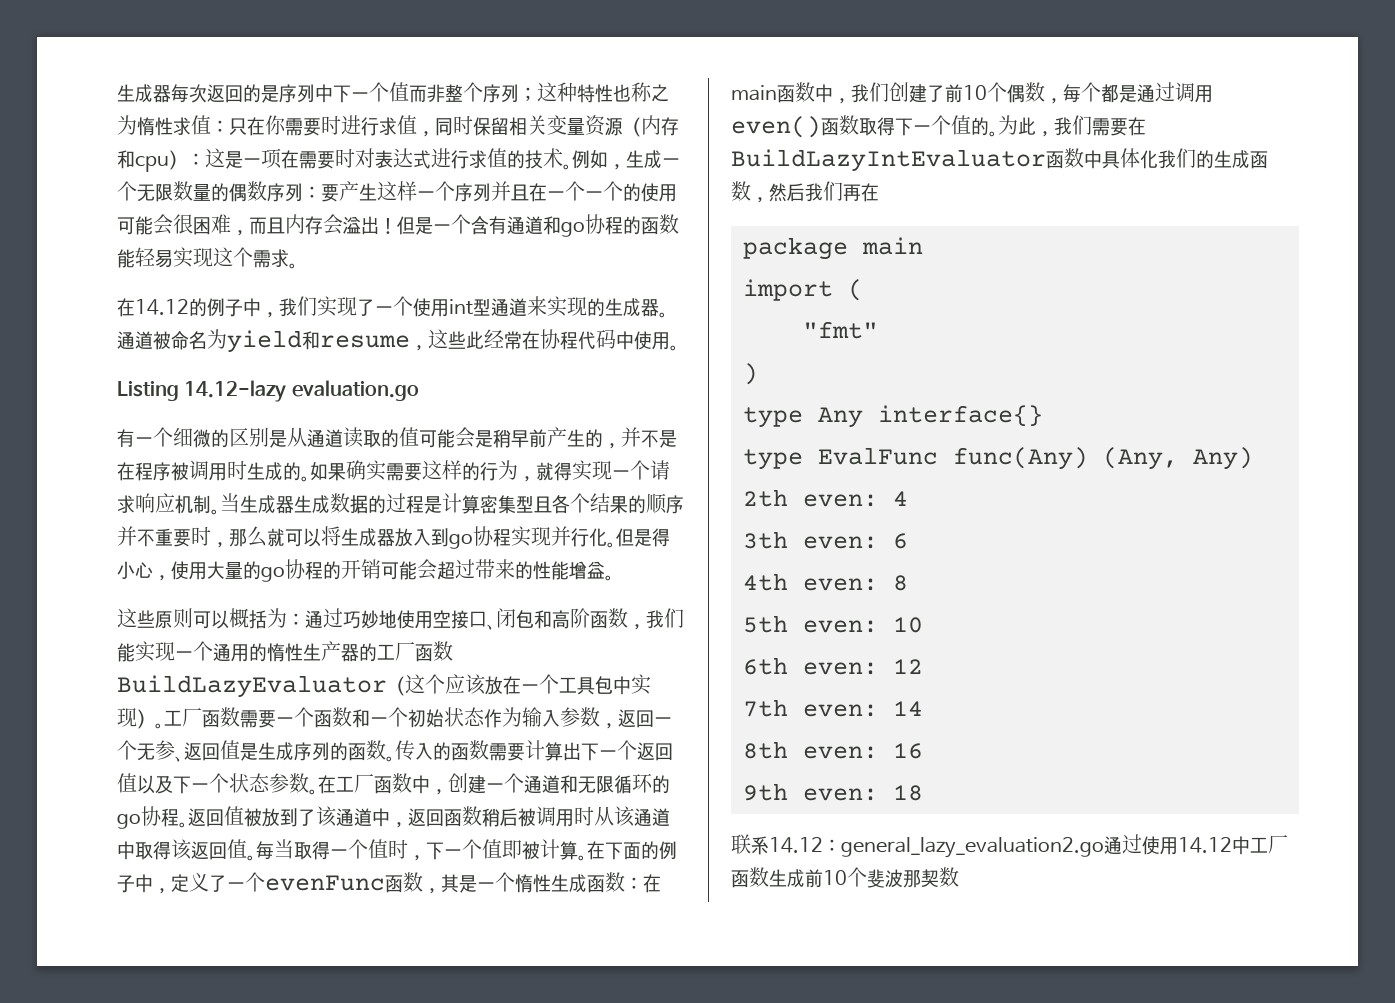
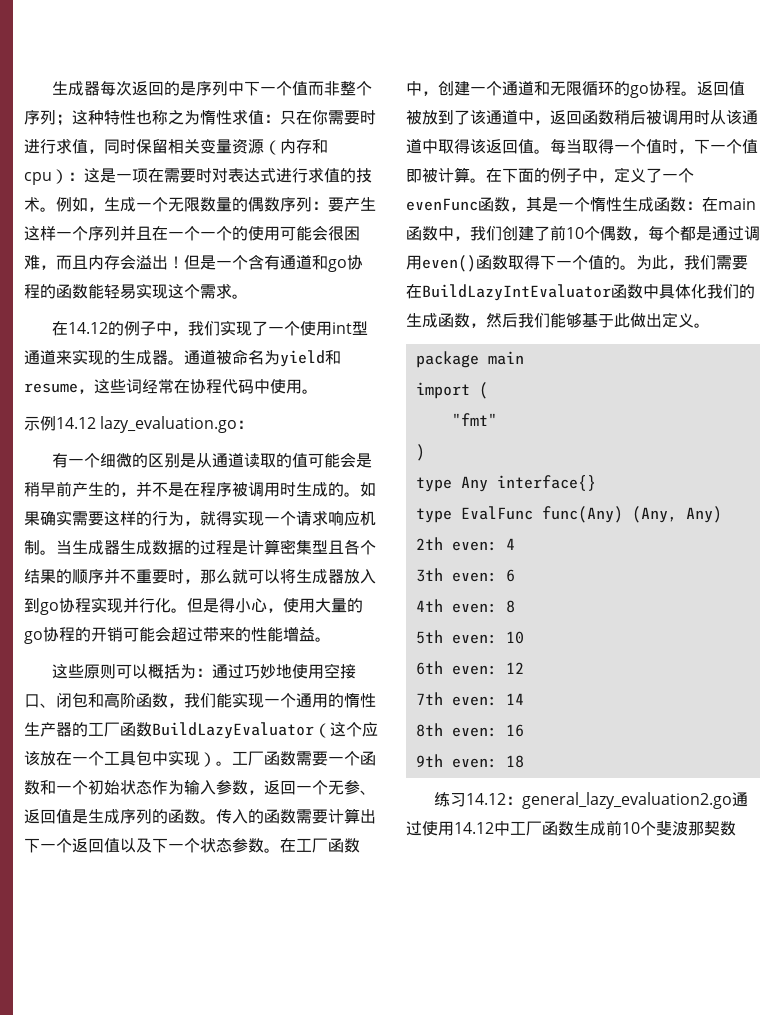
[466,331,484,349] 此 -> [126,379,142,394] 词
[117,380,419,402] Listing 14.12-lazy evaluation.go -> [24,416,254,433] 示例14.12 lazy_evaluation.go：
[843,183,879,202] 再在 -> [550,312,710,328] 能够基于此做出定义。
[731,834,769,855] 联系 -> [434,792,467,807] 练习

